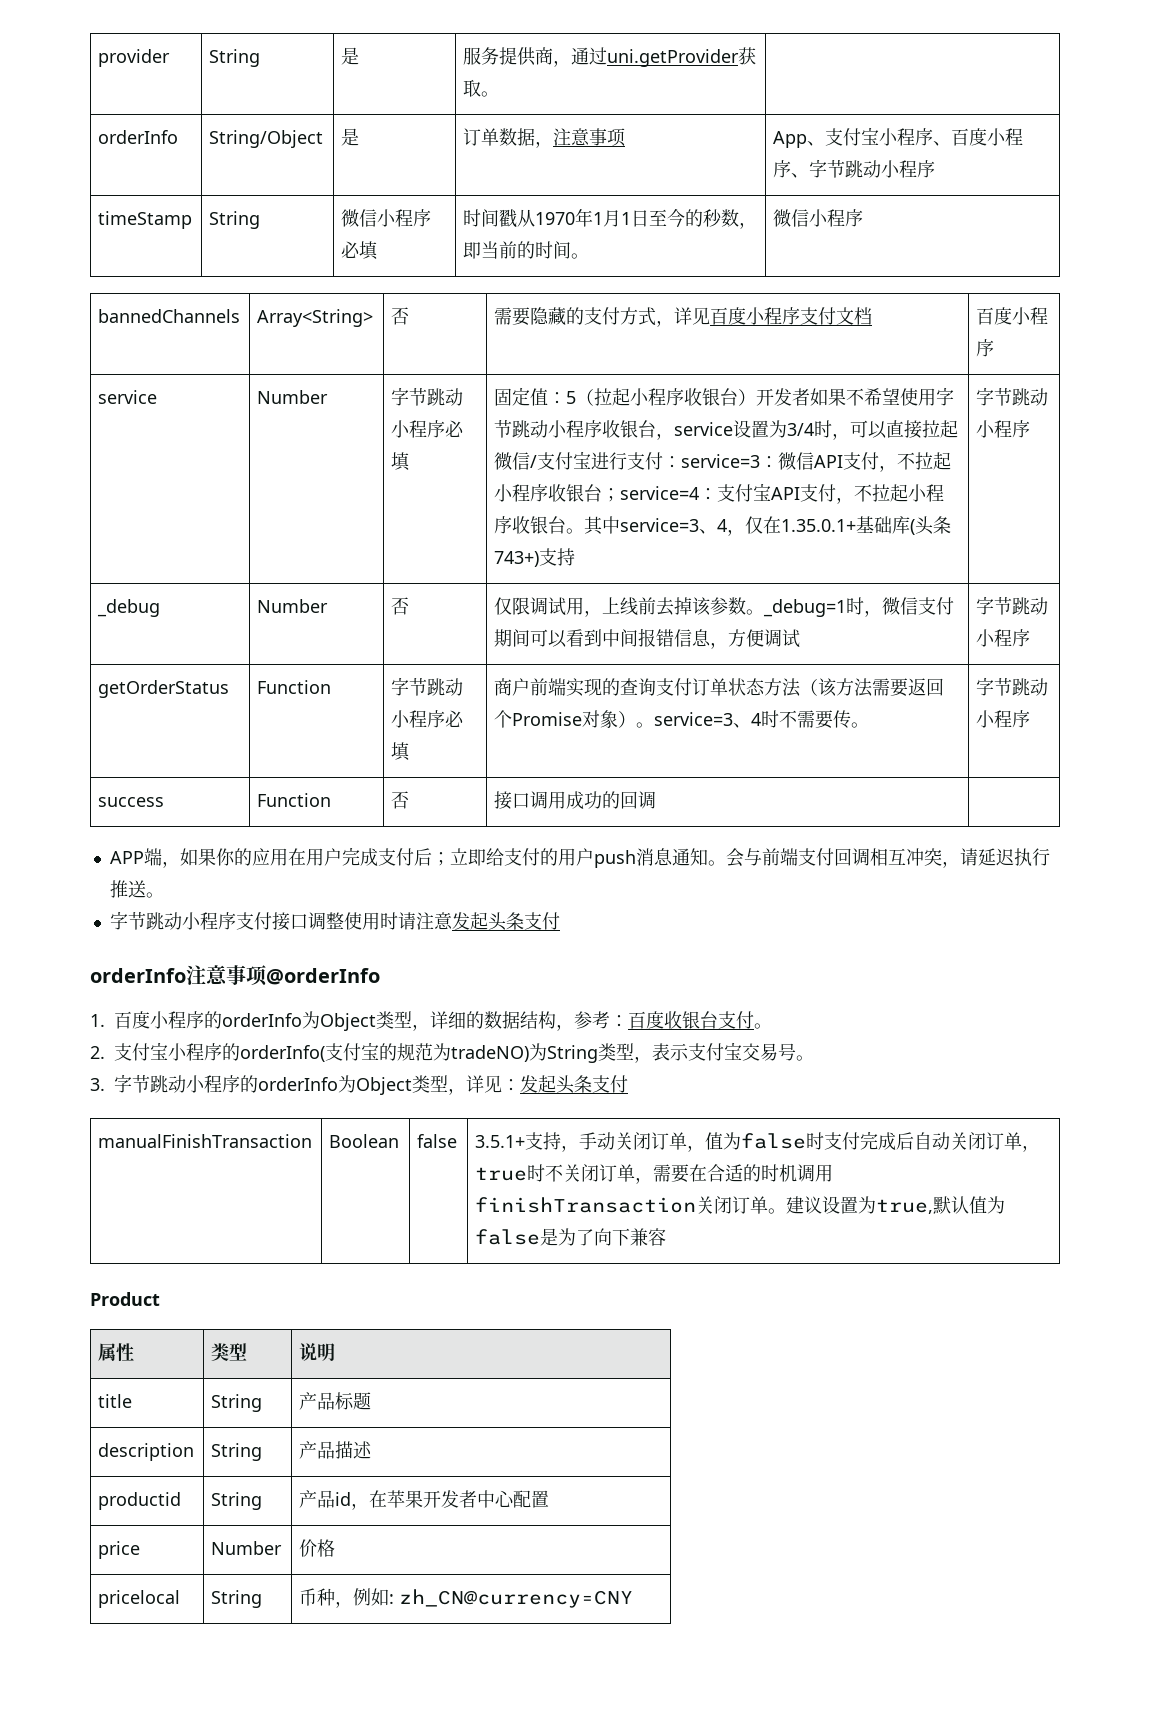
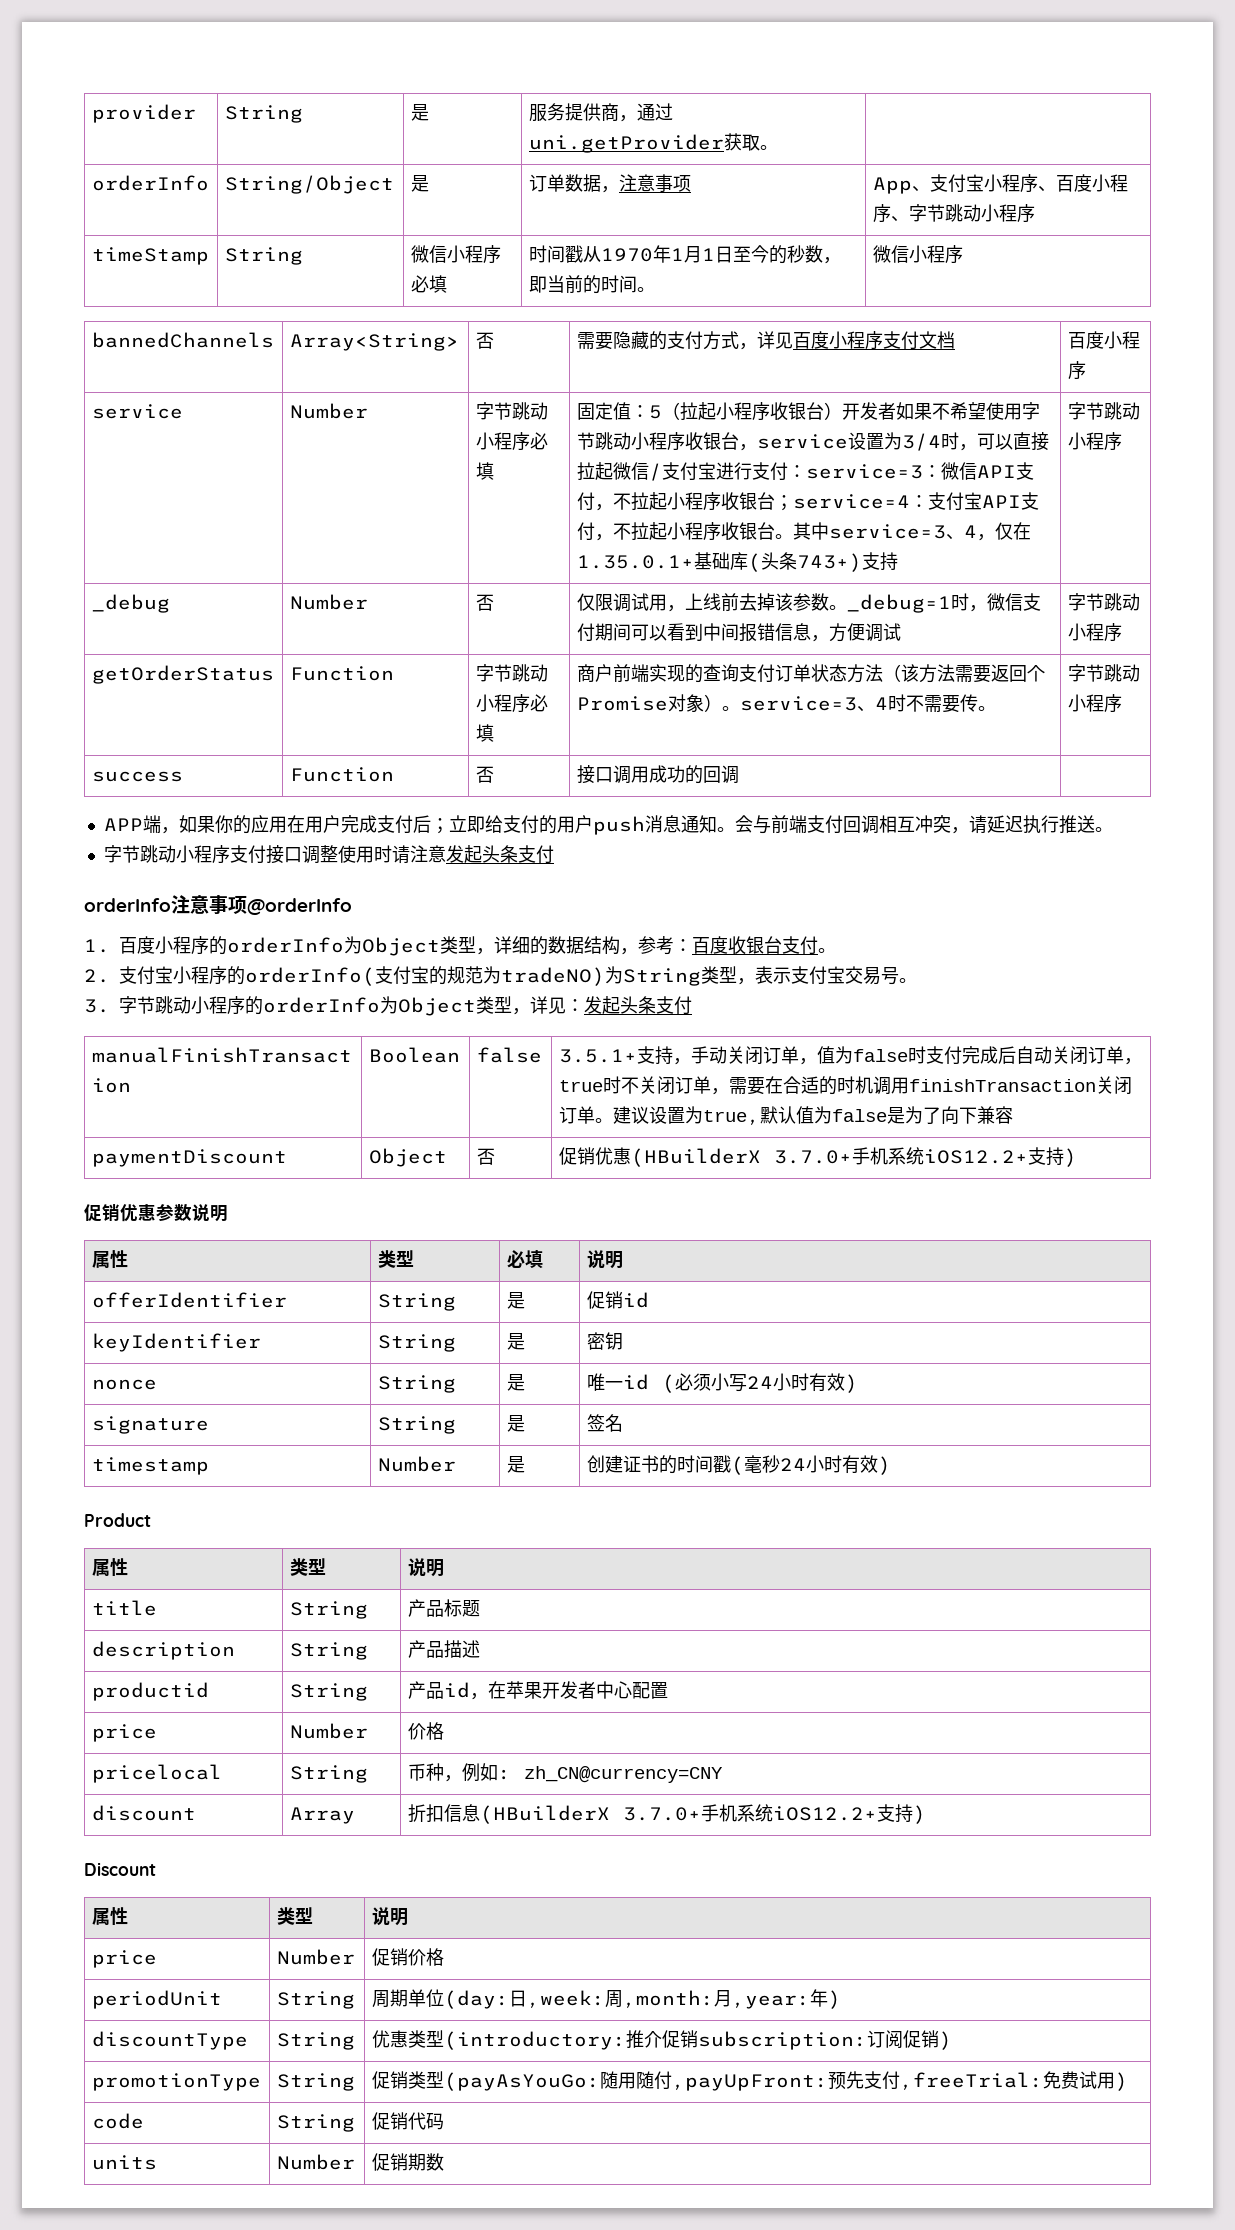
(667, 1237) none -> [91,1149,287,1167] [368,1148,447,1167] [476,1148,495,1165] [558,1147,1077,1167] [84,1204,228,1222] [91,1250,128,1268] [377,1250,414,1268] [506,1250,543,1269] [586,1250,623,1269] [91,1292,287,1308] [377,1293,456,1311] [506,1292,525,1309] [586,1291,649,1309] [91,1333,261,1352] [377,1334,456,1352] [506,1333,525,1350] [586,1332,623,1350] [91,1379,157,1390] [377,1375,456,1393] [506,1374,525,1391] [586,1373,858,1393] [91,1416,209,1434] [377,1416,456,1434] [506,1415,525,1432] [586,1414,623,1432] [91,1457,209,1475] [377,1456,456,1472] [506,1456,525,1473] [586,1455,891,1475] // paymentDiscount | Object | 否 | 促销优惠(HBuilderX 3.7.0+手机系统iOS12.2+支持) // 促销优惠参数说明 // 属性 | 类型 | 必填 | 说明 // offerIdentifier | String | 是 | 促销id // keyIdentifier | String | 是 | 密钥 // nonce | String | 是 | 唯一id (必须小写24小时有效) // signature | String | 是 | 签名 // timestamp | Number | 是 | 创建证书的时间戳(毫秒24小时有效)
(634, 1598) none -> [91,1805,196,1821] [289,1807,355,1824] [407,1804,926,1824] [84,1862,156,1876] [91,1907,128,1925] [276,1907,313,1925] [371,1907,408,1926] [91,1950,157,1968] [276,1949,355,1965] [371,1948,444,1966] [91,1990,222,2009] [276,1991,355,2009] [371,1989,841,2009] [91,2031,248,2050] [276,2032,355,2050] [371,2030,952,2050] [91,2073,261,2091] [276,2073,355,2091] [371,2071,1128,2091] [91,2113,144,2129] [276,2114,355,2132] [371,2112,444,2130] [91,2155,157,2170] [276,2154,355,2170] [371,2153,444,2171] // discount | Array | 折扣信息(HBuilderX 3.7.0+手机系统iOS12.2+支持) // Discount // 属性 | 类型 | 说明 // price | Number | 促销价格 // periodUnit | String | 周期单位(day:日,week:周,month:月,year:年) // discountType | String | 优惠类型(introductory:推介促销subscription:订阅促销) // promotionType | String | 促销类型(payAsYouGo:随用随付,payUpFront:预先支付,freeTrial:免费试用) // code | String | 促销代码 // units | Number | 促销期数

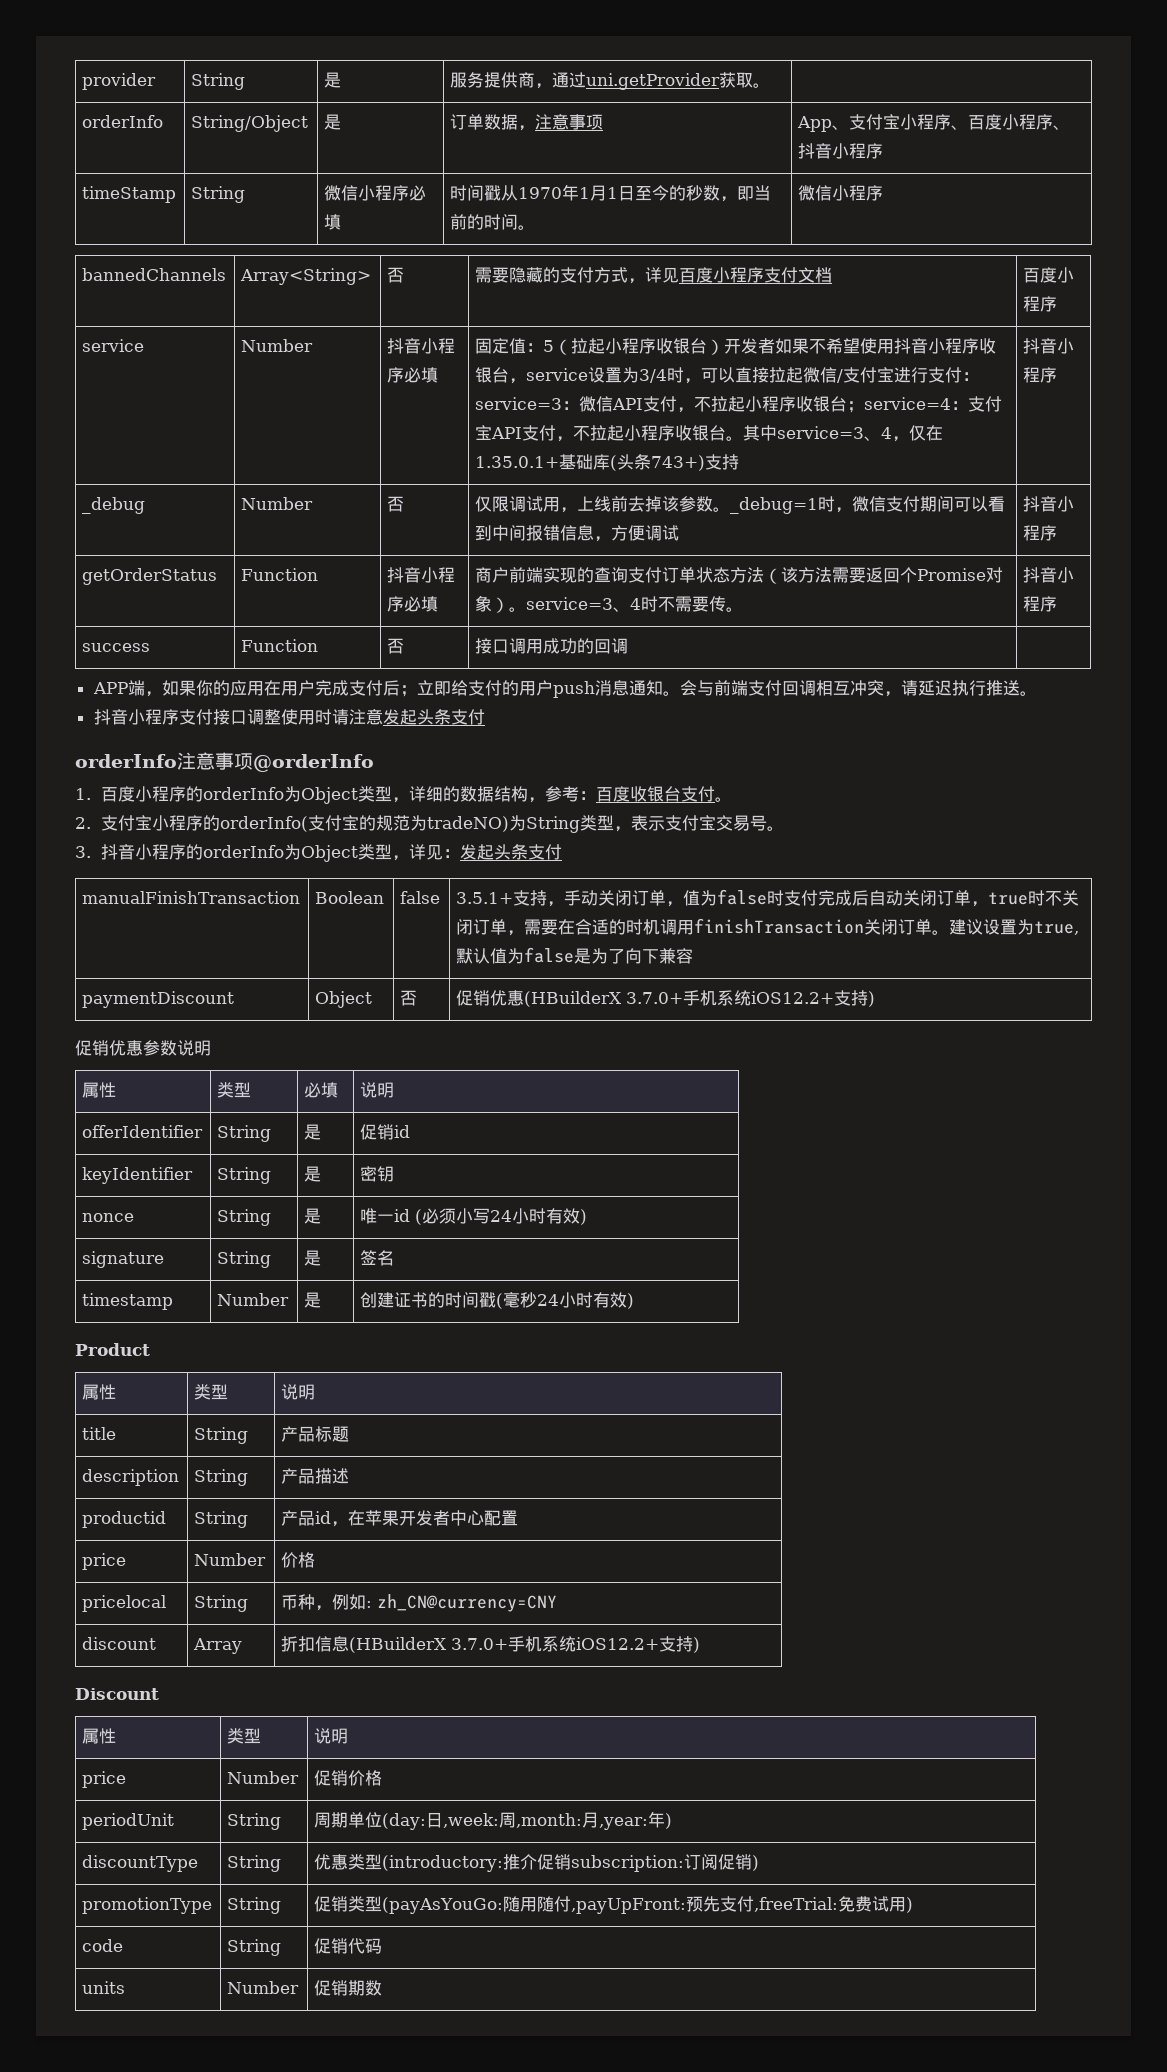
[908,204,981,222] 字节跳动 -> [798,143,833,159] 抖音
[475,402,548,420] 字节跳动 -> [387,338,422,354] 抖音
[1021,402,1040,420] [576,432,631,450] 字节跳动 -> [894,338,929,354] 抖音
[1067,402,1140,420] 字节跳动 -> [1023,338,1058,354] 抖音
[1067,593,1140,611] 字节跳动 -> [1023,496,1058,512] 抖音
[475,664,548,682] 字节跳动 -> [387,567,422,583] 抖音
[1067,664,1140,682] 字节跳动 -> [1023,567,1058,583] 抖音
[103,845,176,863] 字节跳动 -> [93,709,128,725] 抖音
[119,996,191,1014] 字节跳动 -> [101,844,136,860] 抖音

